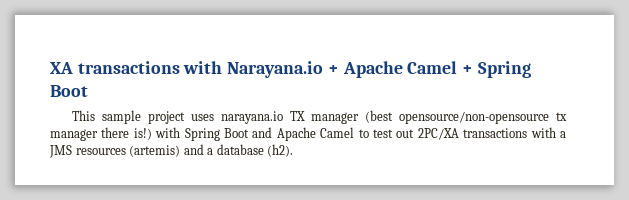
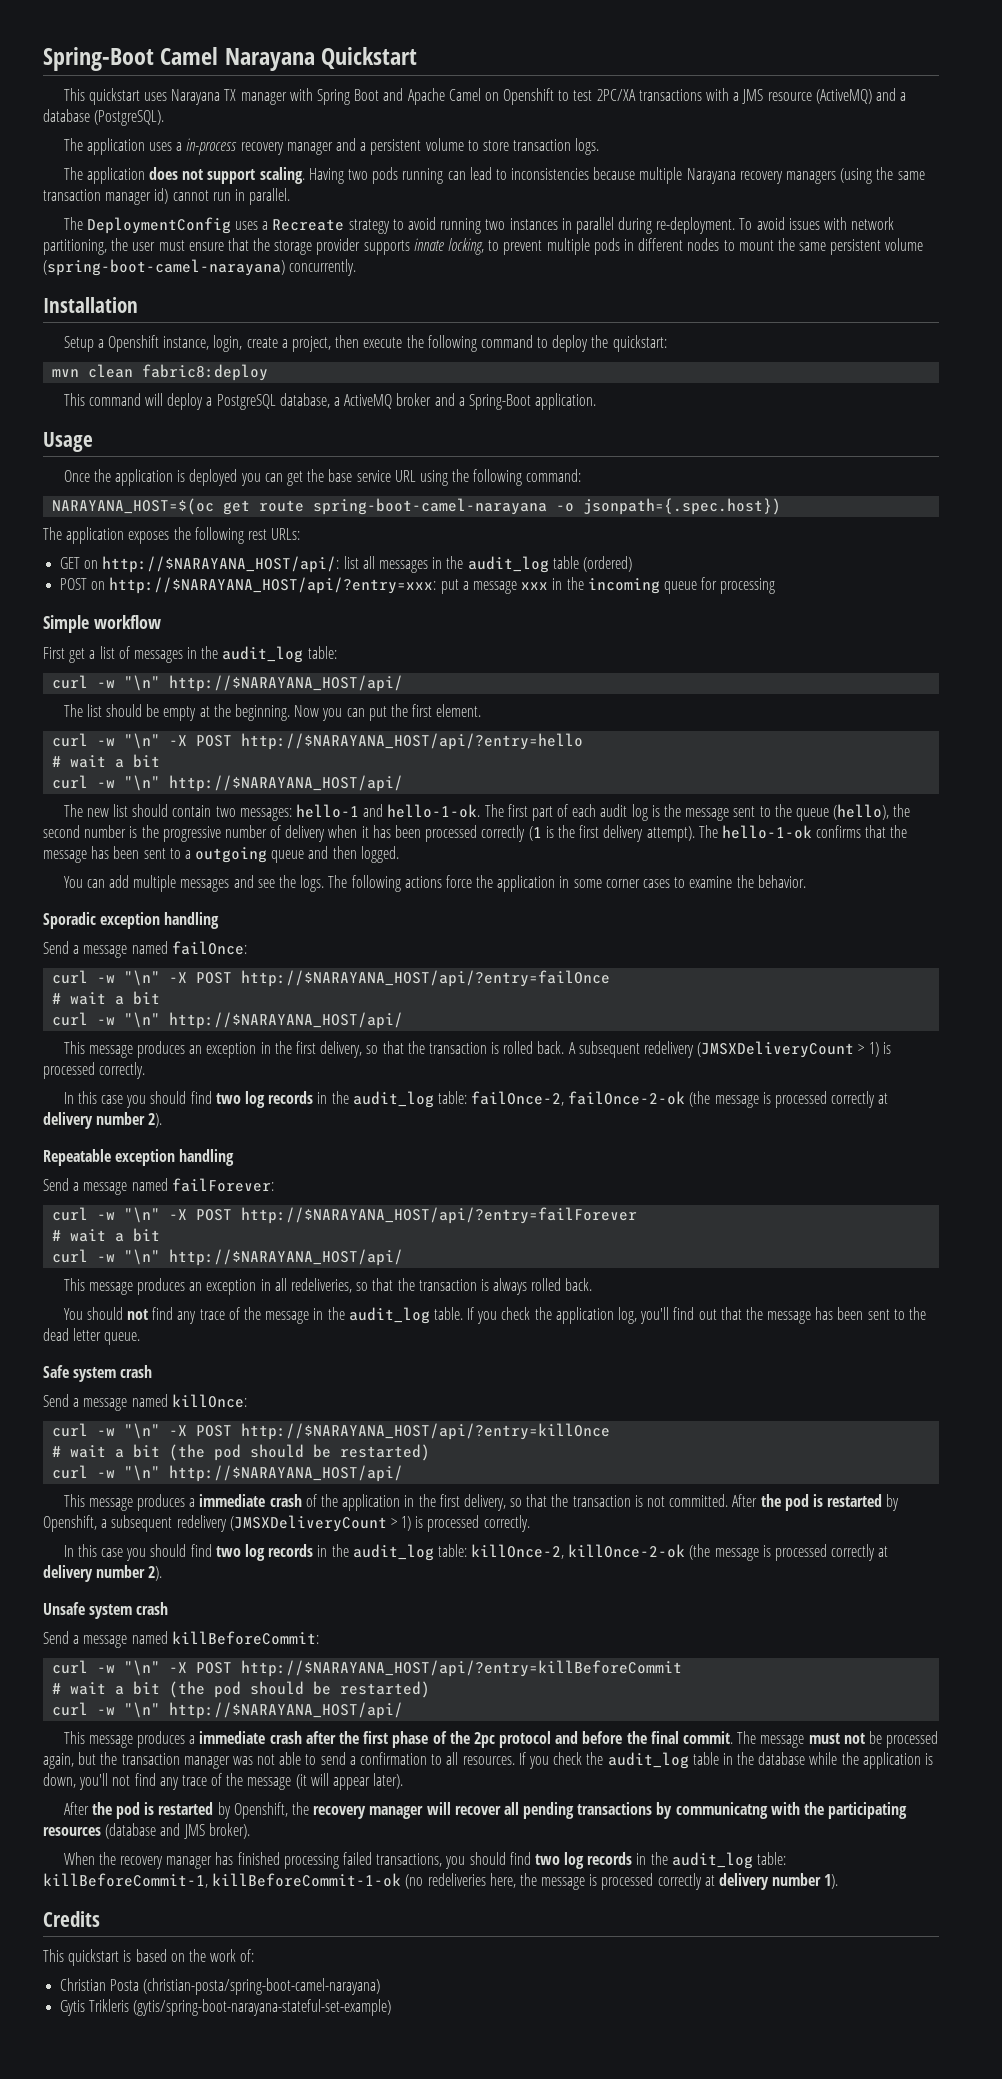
[50,61,531,78] [50,85,88,97] [72,110,567,124] [50,127,152,141] XA transactions with Narayana.io + Apache Camel + Spring Boot // This sample project uses narayana.io TX manager (best opensource/non-opensource tx manager there is!) -> [43,47,418,71] [63,88,287,105] Spring-Boot Camel Narayana Quickstart // This quickstart uses Narayana TX manager
(355, 132) none -> [484,88,555,105] on Openshift
[396,129,415,138] out -> (593, 95) none
[75,145,181,157] resources (artemis) -> [767,89,872,104] resource (ActiveMQ)
[267,144,294,157] (h2). -> [94,110,165,126] [63,138,600,155] [63,167,925,184] [43,188,291,205] [63,217,895,234] [43,238,924,255] [43,259,357,276] [43,297,138,313] [63,335,667,352] [52,364,269,381] [63,393,597,410] [43,432,93,452] [63,469,582,486] [52,498,782,515] [43,527,301,544] [60,556,632,573] [60,577,776,594] [43,615,161,633] [43,646,337,663] [52,675,404,692] [63,704,482,721] [52,733,584,750] [52,754,161,768] [52,775,404,792] [63,804,911,821] [43,825,908,842] [43,846,399,863] [63,875,806,892] [43,912,220,929] [43,941,247,958] [52,970,611,987] [52,991,161,1005] [52,1012,404,1029] [63,1041,891,1058] [43,1062,146,1079] [63,1091,889,1108] [43,1112,163,1129] [43,1149,235,1166] [43,1178,274,1195] [52,1207,638,1224] [52,1228,161,1242] [52,1249,404,1266] [63,1278,593,1295] [63,1307,927,1324] [43,1328,141,1345] [43,1365,153,1382] [43,1394,247,1411] [52,1423,611,1440] [52,1444,431,1461] [52,1465,404,1482] [63,1494,900,1511] [43,1515,530,1532] [63,1544,889,1561] [43,1565,163,1582] [43,1602,169,1619] [43,1631,319,1648] [52,1660,683,1677] [52,1681,431,1698] [52,1702,404,1719] [63,1731,939,1748] [43,1752,933,1769] [43,1773,404,1790] [63,1802,908,1819] [43,1823,250,1839] [63,1852,786,1869] [43,1873,839,1890] [43,1911,100,1927] [43,1949,255,1966] [60,1978,381,1995] [60,1999,392,2016] (PostgreSQL). // The application uses a in-process recovery manager and a persistent volume to store transaction logs. // The application does not support scaling. Having two pods running can lead to inconsistencies because multiple Narayana recovery managers (using the same transaction manager id) cannot run in parallel. // The DeploymentConfig uses a Recreate strategy to avoid running two instances in parallel during re-deployment. To avoid issues with network partitioning, the user must ensure that the storage provider supports innate locking, to prevent multiple pods in different nodes to mount the same persistent volume (spring-boot-camel-narayana) concurrently. // Installation // Setup a Openshift instance, login, create a project, then execute the following command to deploy the quickstart: // mvn clean fabric8:deploy // This command will deploy a PostgreSQL database, a ActiveMQ broker and a Spring-Boot application. // Usage // Once the application is deployed you can get the base service URL using the following command: // NARAYANA_HOST=$(oc get route spring-boot-camel-narayana -o jsonpath={.spec.host}) // The application exposes the following rest URLs: // GET on http://$NARAYANA_HOST/api/: list all messages in the audit_log table (ordered) // POST on http://$NARAYANA_HOST/api/?entry=xxx: put a message xxx in the incoming queue for processing // Simple workflow // First get a list of messages in the audit_log table: // curl -w "\n" http://$NARAYANA_HOST/api/ // The list should be empty at the beginning. Now you can put the first element. // curl -w "\n" -X POST http://$NARAYANA_HOST/api/?entry=hello // # wait a bit // curl -w "\n" http://$NARAYANA_HOST/api/ // The new list should contain two messages: hello-1 and hello-1-ok. The first part of each audit log is the message sent to the queue (hello), the second number is the progressive number of delivery when it has been processed correctly (1 is the first delivery attempt). The hello-1-ok confirms that the message has been sent to a outgoing queue and then logged. // You can add multiple messages and see the logs. The following actions force the application in some corner cases to examine the behavior. // Sporadic exception handling // Send a message named failOnce: // curl -w "\n" -X POST http://$NARAYANA_HOST/api/?entry=failOnce // # wait a bit // curl -w "\n" http://$NARAYANA_HOST/api/ // This message produces an exception in the first delivery, so that the transaction is rolled back. A subsequent redelivery (JMSXDeliveryCount > 1) is processed correctly. // In this case you should find two log records in the audit_log table: failOnce-2, failOnce-2-ok (the message is processed correctly at delivery number 2). // Repeatable exception handling // Send a message named failForever: // curl -w "\n" -X POST http://$NARAYANA_HOST/api/?entry=failForever // # wait a bit // curl -w "\n" http://$NARAYANA_HOST/api/ // This message produces an exception in all redeliveries, so that the transaction is always rolled back. // You should not find any trace of the message in the audit_log table. If you check the application log, you'll find out that the message has been sent to the dead letter queue. // Safe system crash // Send a message named killOnce: // curl -w "\n" -X POST http://$NARAYANA_HOST/api/?entry=killOnce // # wait a bit (the pod should be restarted) // curl -w "\n" http://$NARAYANA_HOST/api/ // This message produces a immediate crash of the application in the first delivery, so that the transaction is not committed. After the pod is restarted by Openshift, a subsequent redelivery (JMSXDeliveryCount > 1) is processed correctly. // In this case you should find two log records in the audit_log table: killOnce-2, killOnce-2-ok (the message is processed correctly at delivery number 2). // Unsafe system crash // Send a message named killBeforeCommit: // curl -w "\n" -X POST http://$NARAYANA_HOST/api/?entry=killBeforeCommit // # wait a bit (the pod should be restarted) // curl -w "\n" http://$NARAYANA_HOST/api/ // This message produces a immediate crash after the first phase of the 2pc protocol and before the final commit. The message must not be processed again, but the transaction manager was not able to send a confirmation to all resources. If you check the audit_log table in the database while the application is down, you'll not find any trace of the message (it will appear later). // After the pod is restarted by Openshift, the recovery manager will recover all pending transactions by communicatng with the participating resources (database and JMS broker). // When the recovery manager has finished processing failed transactions, you should find two log records in the audit_log table: killBeforeCommit-1, killBeforeCommit-1-ok (no redeliveries here, the message is processed correctly at delivery number 1). // Credits // This quickstart is based on the work of: // Christian Posta (christian-posta/spring-boot-camel-narayana) // Gytis Trikleris (gytis/spring-boot-narayana-stateful-set-example)

